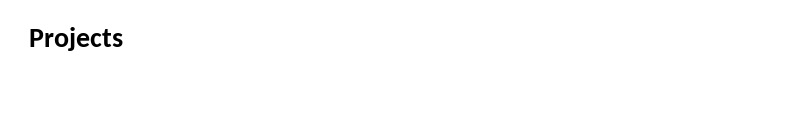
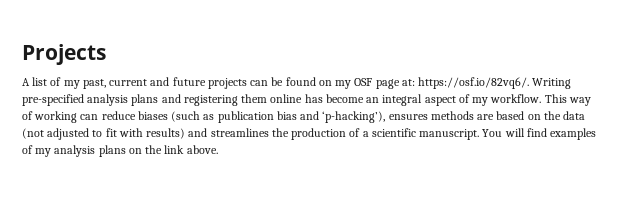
(123, 39) none -> [22,77,572,89] [22,94,591,106] [22,111,586,123] [22,128,597,140] [22,145,218,157] // A list of my past, current and future projects can be found on my OSF page at: https://osf.io/82vq6/. Writing pre-specified analysis plans and registering them online has become an integral aspect of my workflow. This way of working can reduce biases (such as publication bias and ‘p-hacking’), ensures methods are based on the data (not adjusted to fit with results) and streamlines the production of a scientific manuscript. You will find examples of my analysis plans on the link above.

